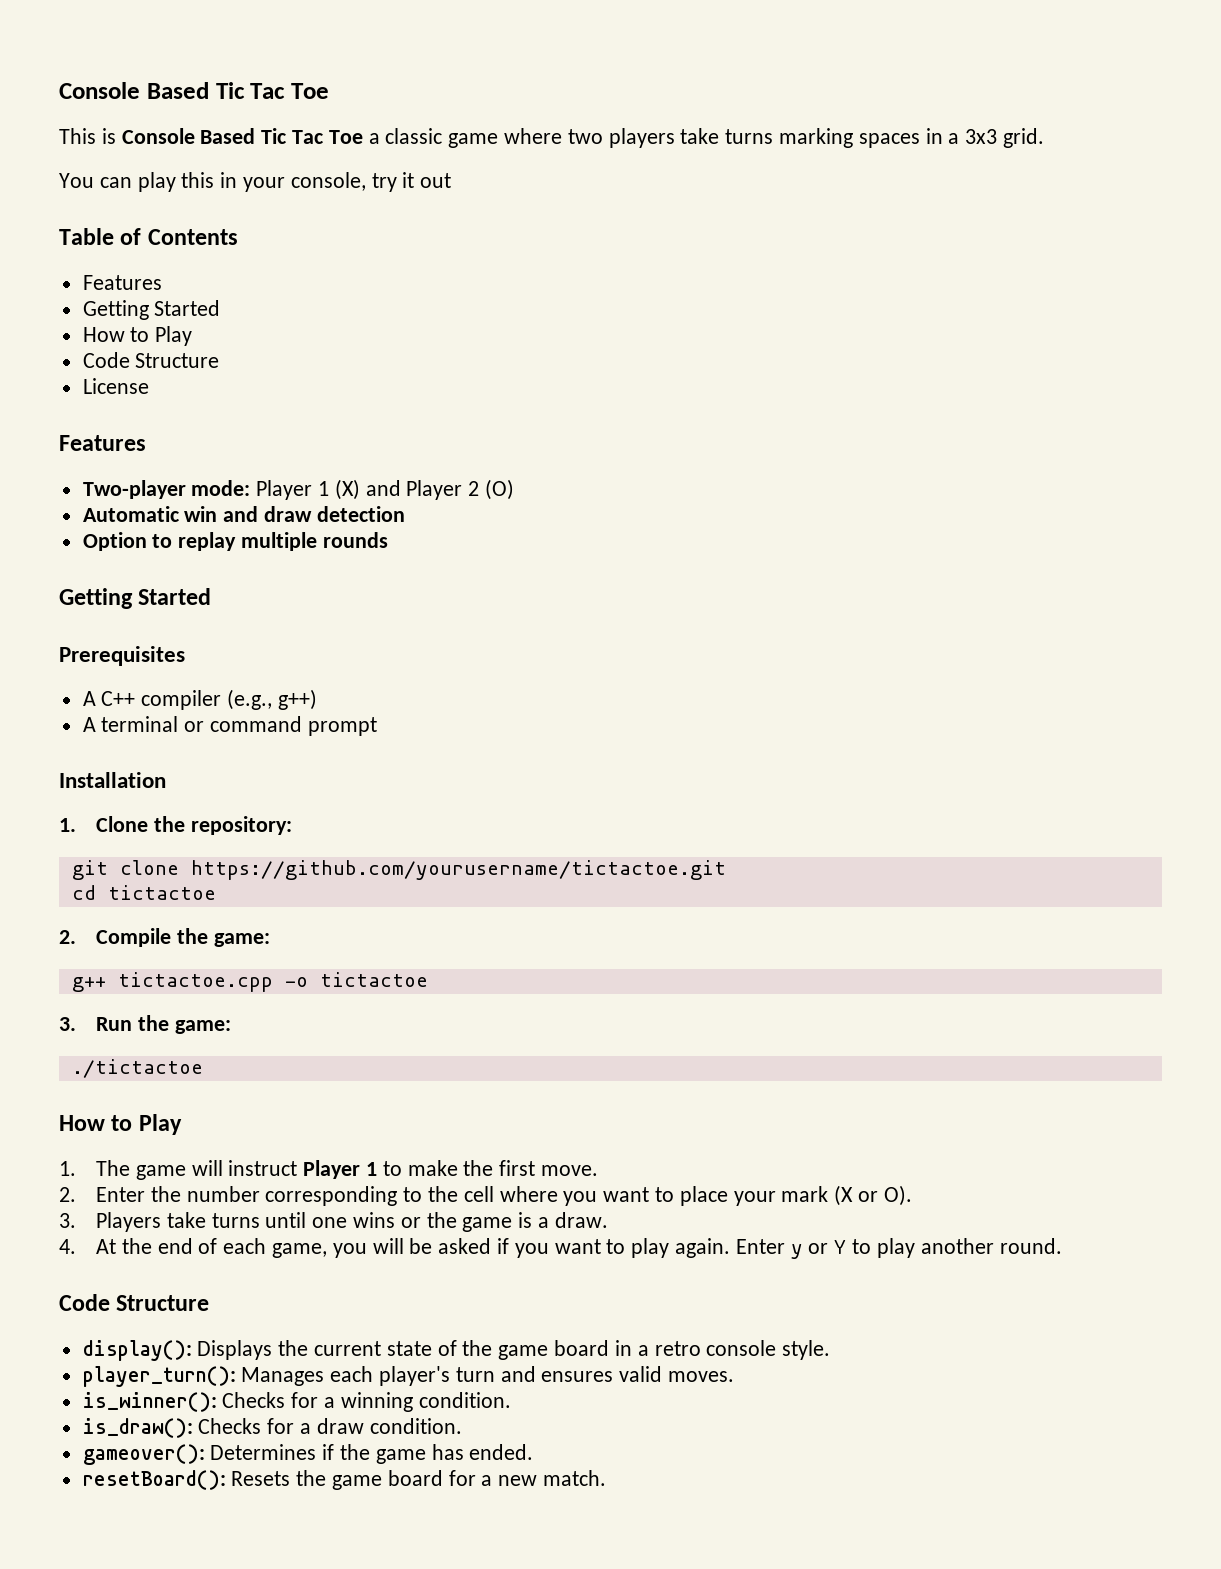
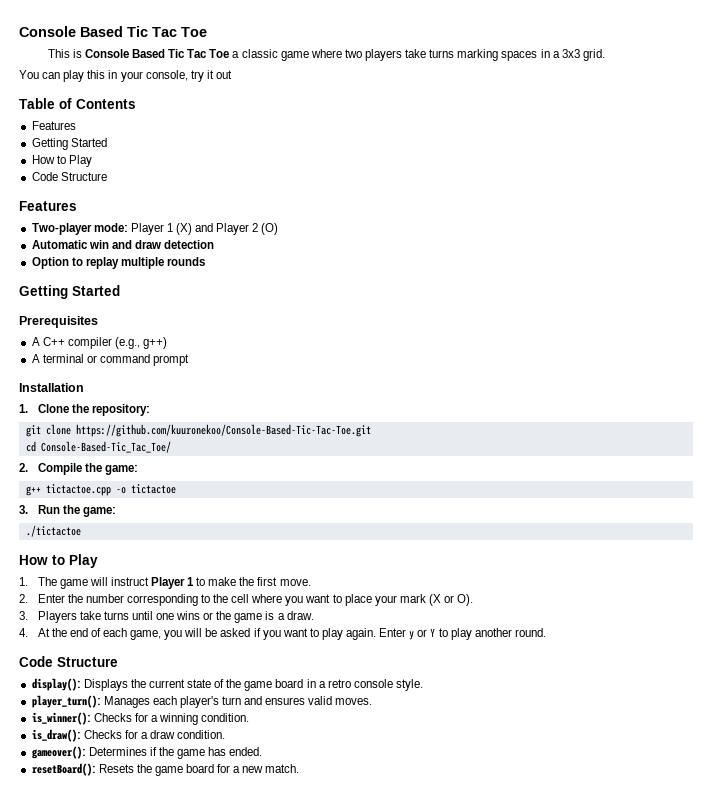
[82,378,149,394] // License -> (107, 176) none
[190,860,726,880] https://github.com/yourusername/tictactoe.git -> [75,424,371,437] https://github.com/kuuronekoo/Console-Based-Tic-Tac-Toe.git
[107,885,216,900] tictactoe -> [40,441,171,453] Console-Based-Tic_Tac_Toe/

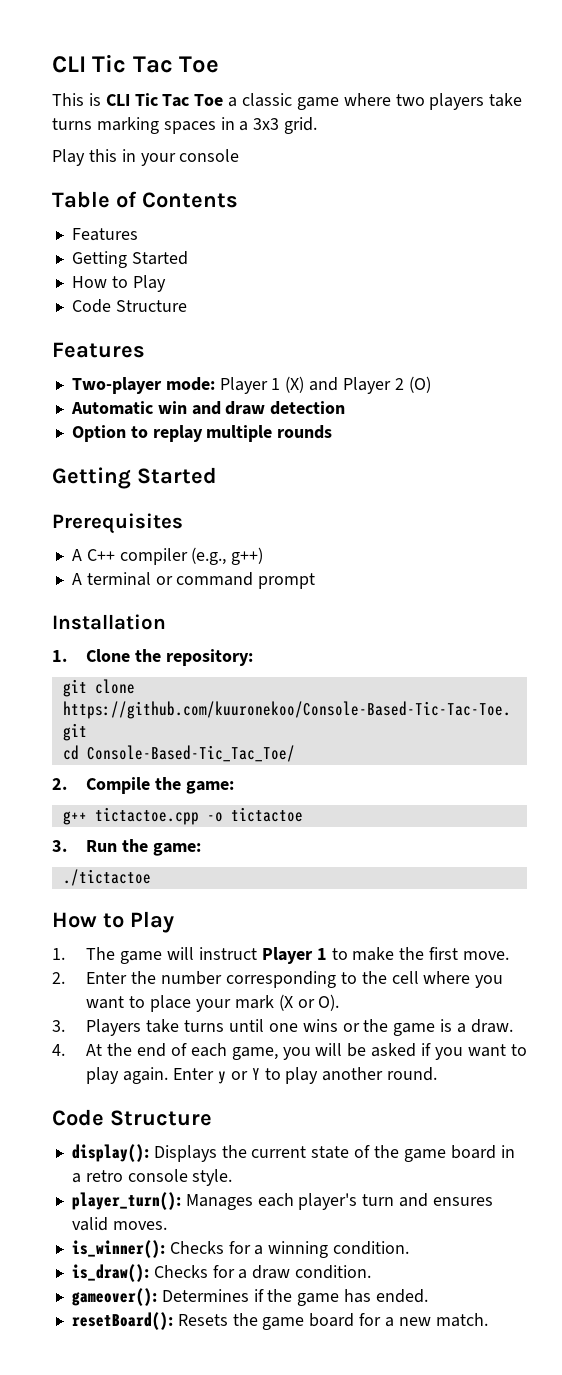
[19,26,123,37] Console Based -> [52,56,86,73] CLI
[84,49,166,58] Console Based -> [105,94,130,106] CLI
[19,70,232,82] You can play this in your console, try it out -> [52,149,240,166] Play this in your console

